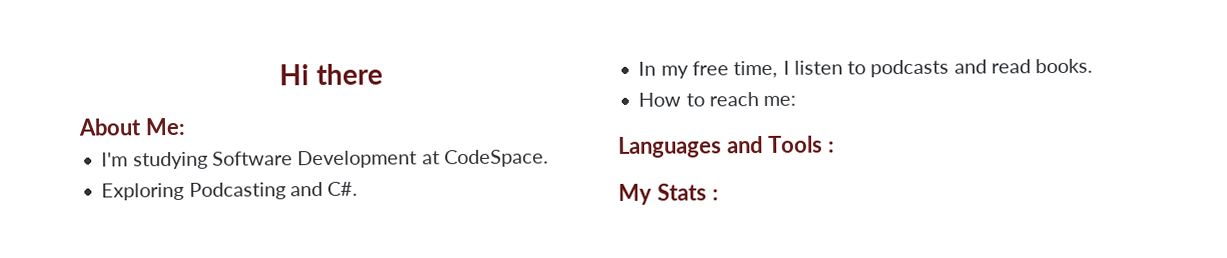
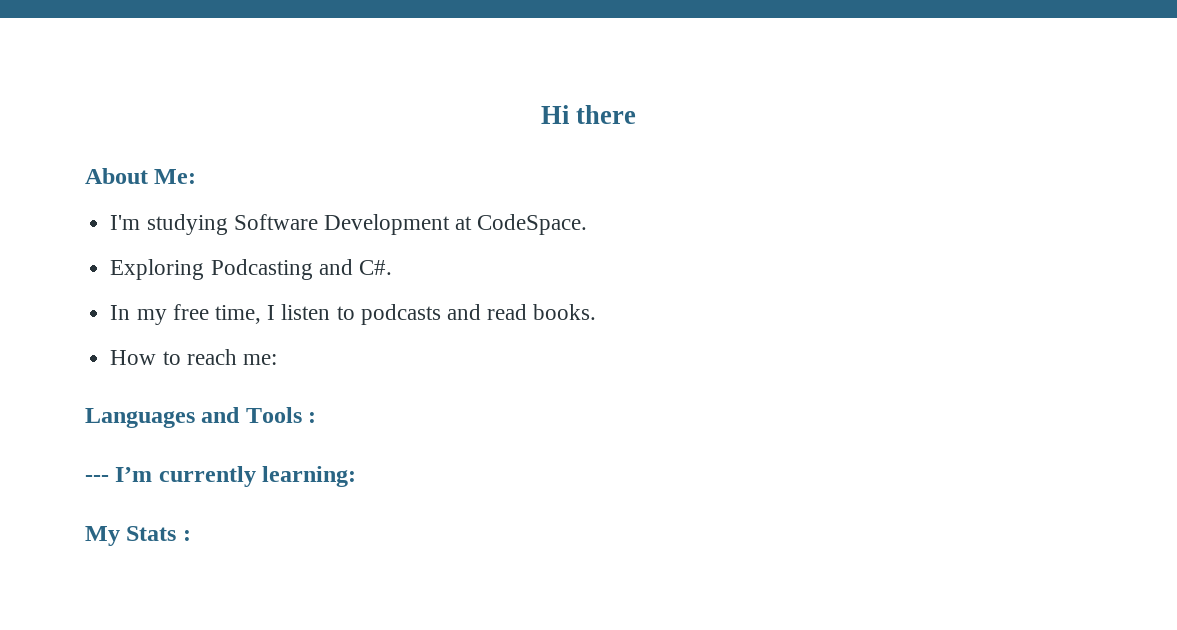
(835, 147) none -> [85,466,357,487] // --- I’m currently learning:

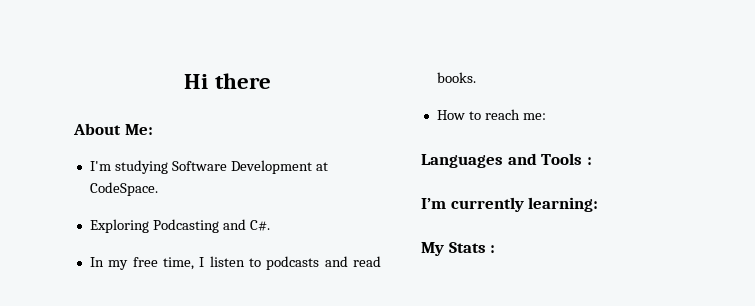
[85,475,109,482] --- -> (592, 161) none

